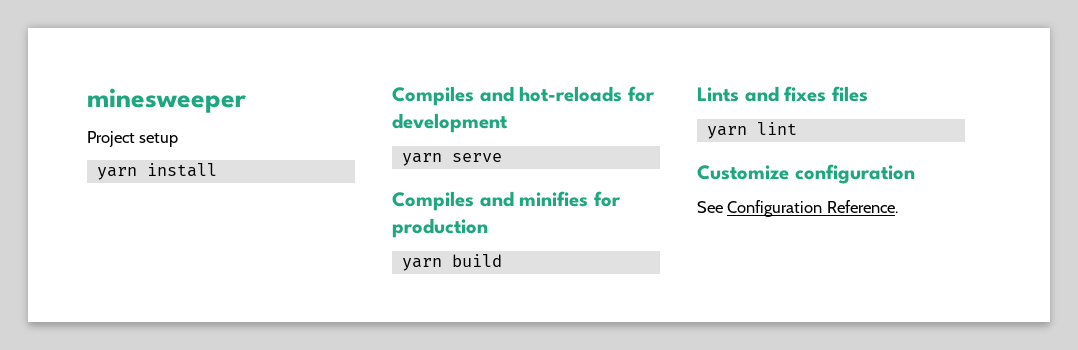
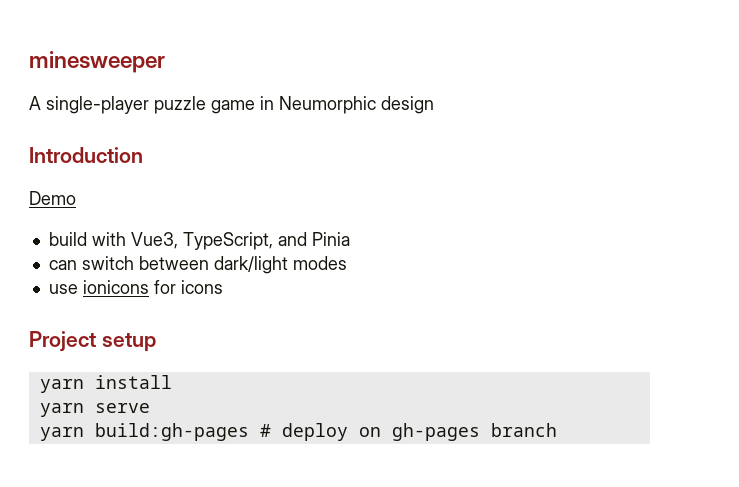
[87,131,179,147] [96,163,217,180] [392,86,655,106] [392,113,508,133] [401,153,502,166] [392,191,621,211] [392,218,488,238] [401,254,502,271] [697,86,868,102] [706,122,797,139] [697,164,915,184] [697,200,898,217] Project setup // yarn install // Compiles and hot-reloads for development // yarn serve // Compiles and minifies for production // yarn build // Lints and fixes files // yarn lint // Customize configuration // See Configuration Reference. -> [29,96,434,114] [29,147,143,163] [29,191,76,205] [48,232,350,250] [48,256,347,274] [48,280,223,294] [29,331,156,352] [39,375,172,393] [39,403,150,417] [39,423,557,441] A single-player puzzle game in Neumorphic design // Introduction // Demo // build with Vue3, TypeScript, and Pinia // can switch between dark/light modes // use ionicons for icons // Project setup // yarn install // yarn serve // yarn build:gh-pages # deploy on gh-pages branch

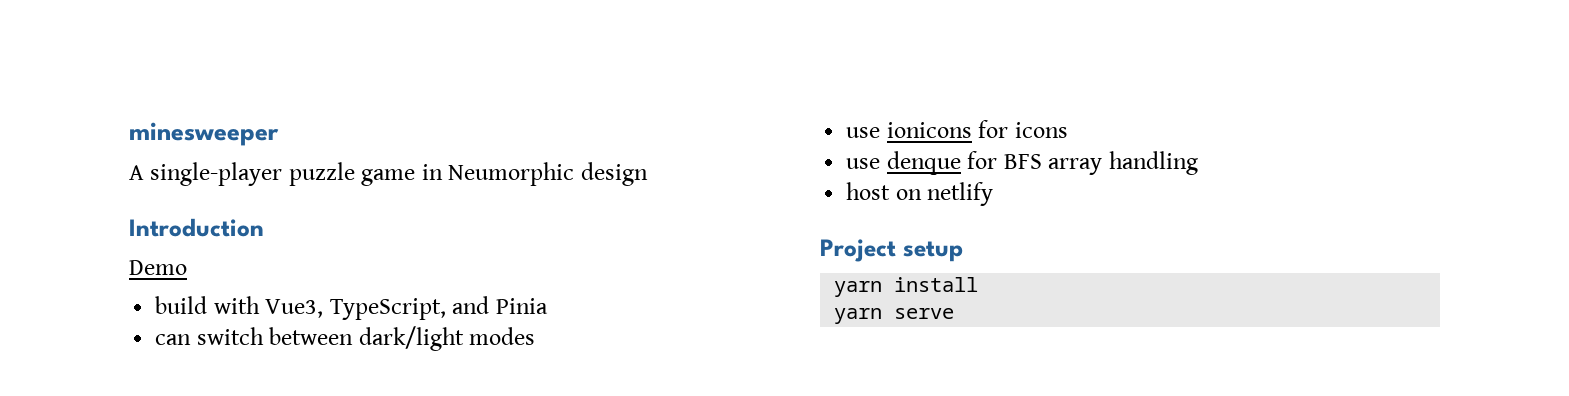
(223, 287) none -> [846,151,1198,175] [846,182,994,206] // use denque for BFS array handling // host on netlify
[39,423,557,441] // yarn build:gh-pages # deploy on gh-pages branch -> (955, 313) none

